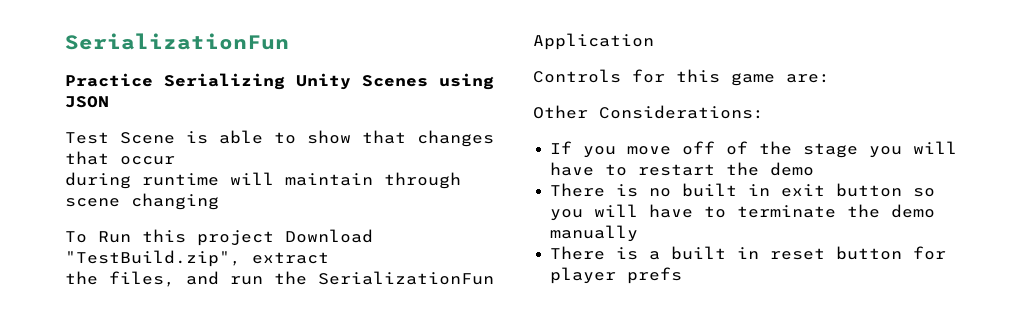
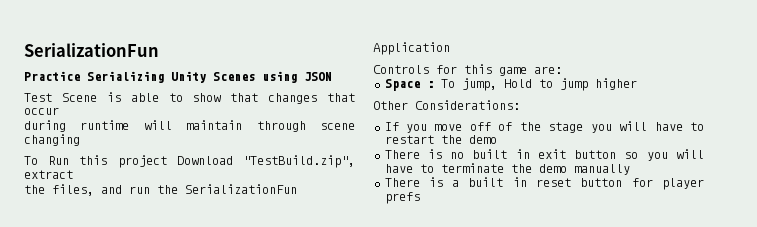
(830, 78) none -> [384,78,637,91] // Space : To jump, Hold to jump higher

